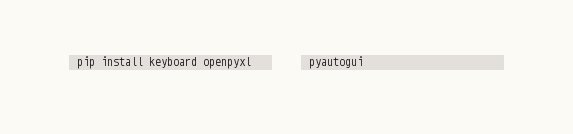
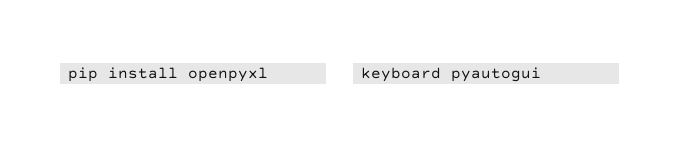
[148,57,251,69] keyboard openpyxl -> [187,67,441,82] openpyxl keyboard

